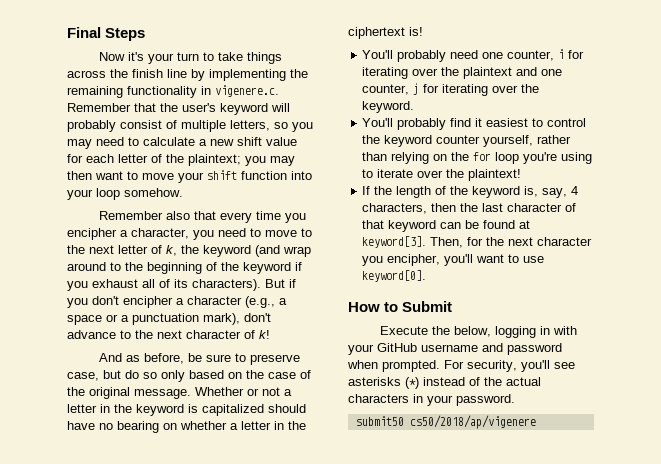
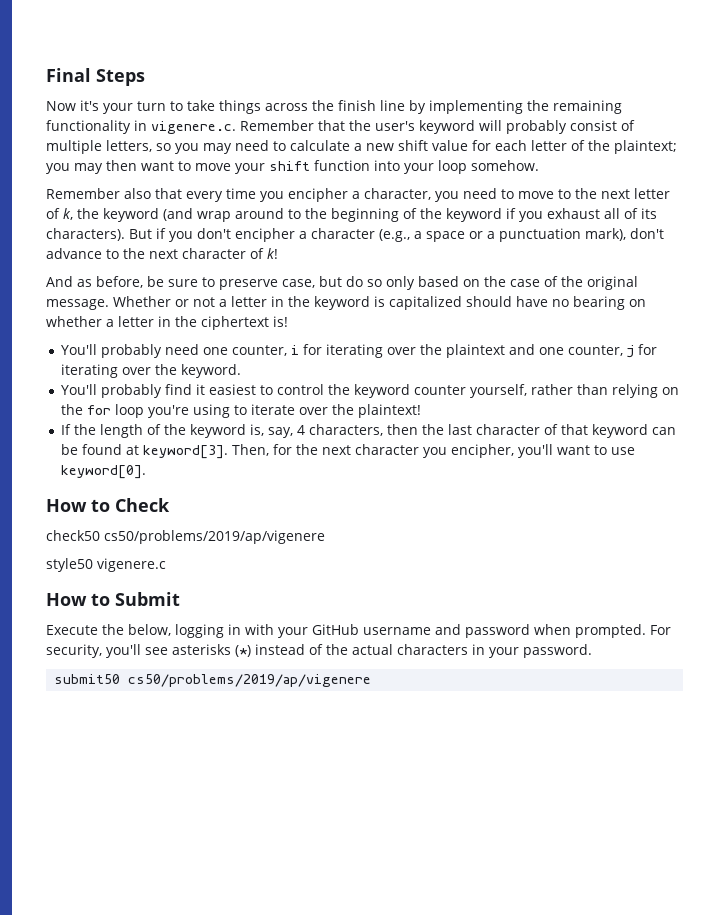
(427, 276) none -> [46,498,170,512] [46,530,325,544] [46,558,166,572] // How to Check // check50 cs50/problems/2019/ap/vigenere // style50 vigenere.c
[409,415,536,429] cs50/2018/ap/vigenere -> [128,674,372,687] cs50/problems/2019/ap/vigenere

